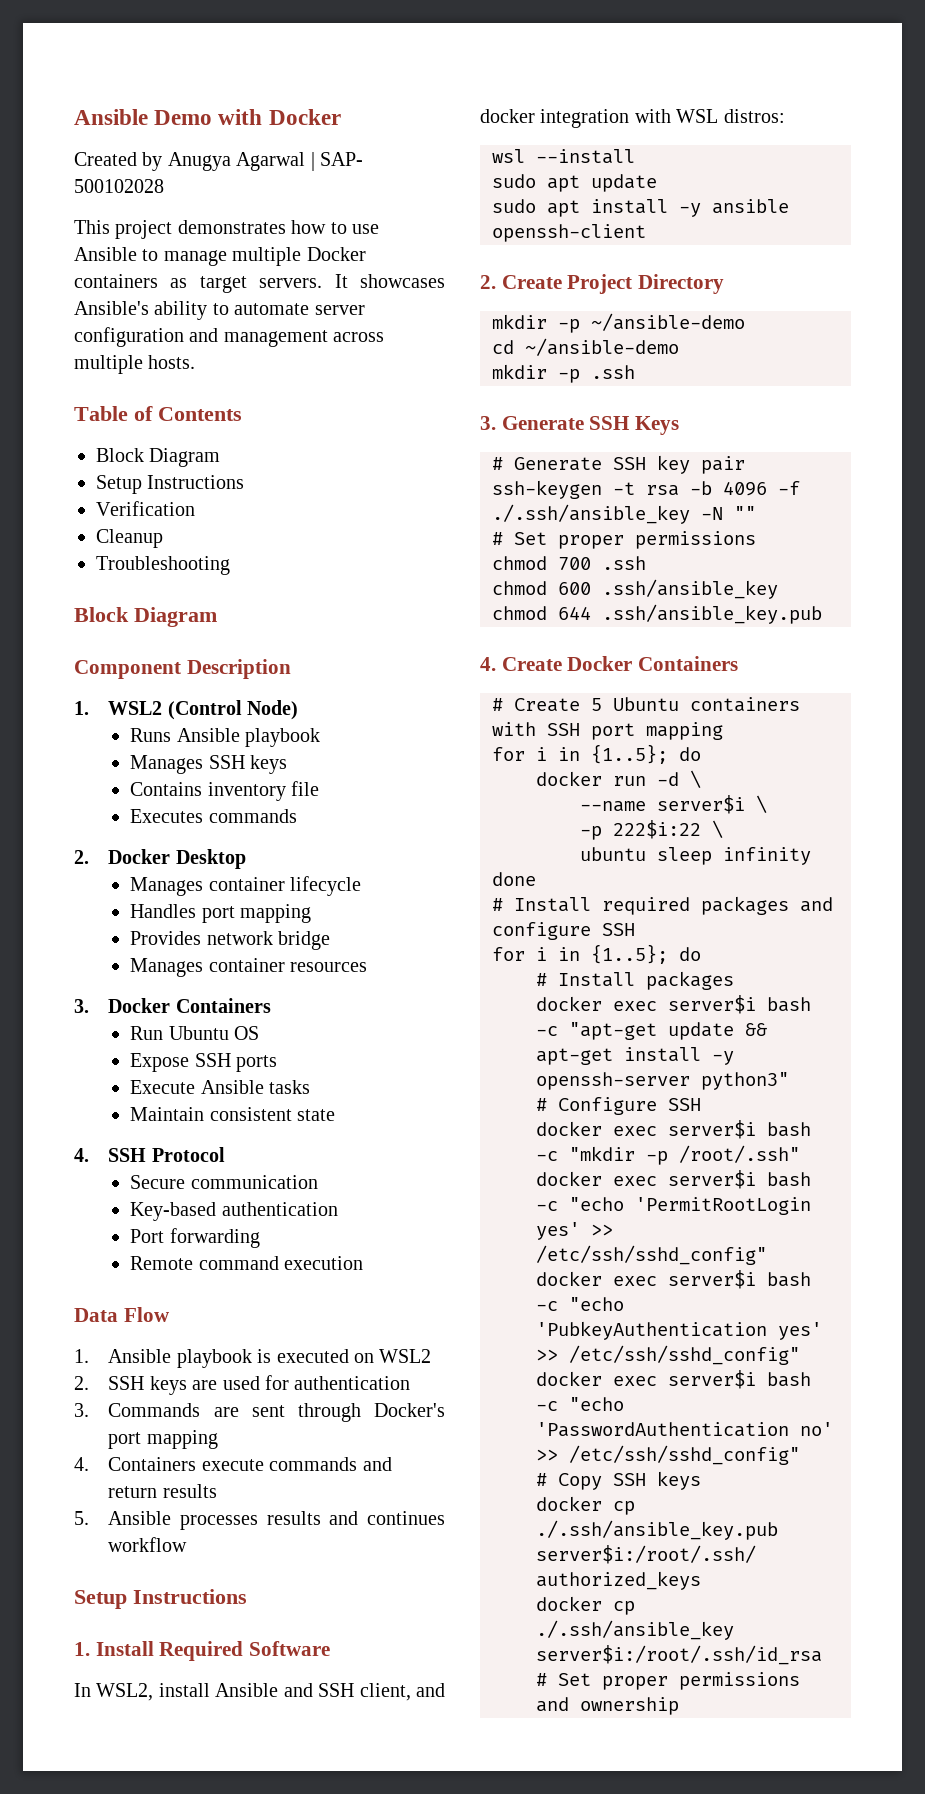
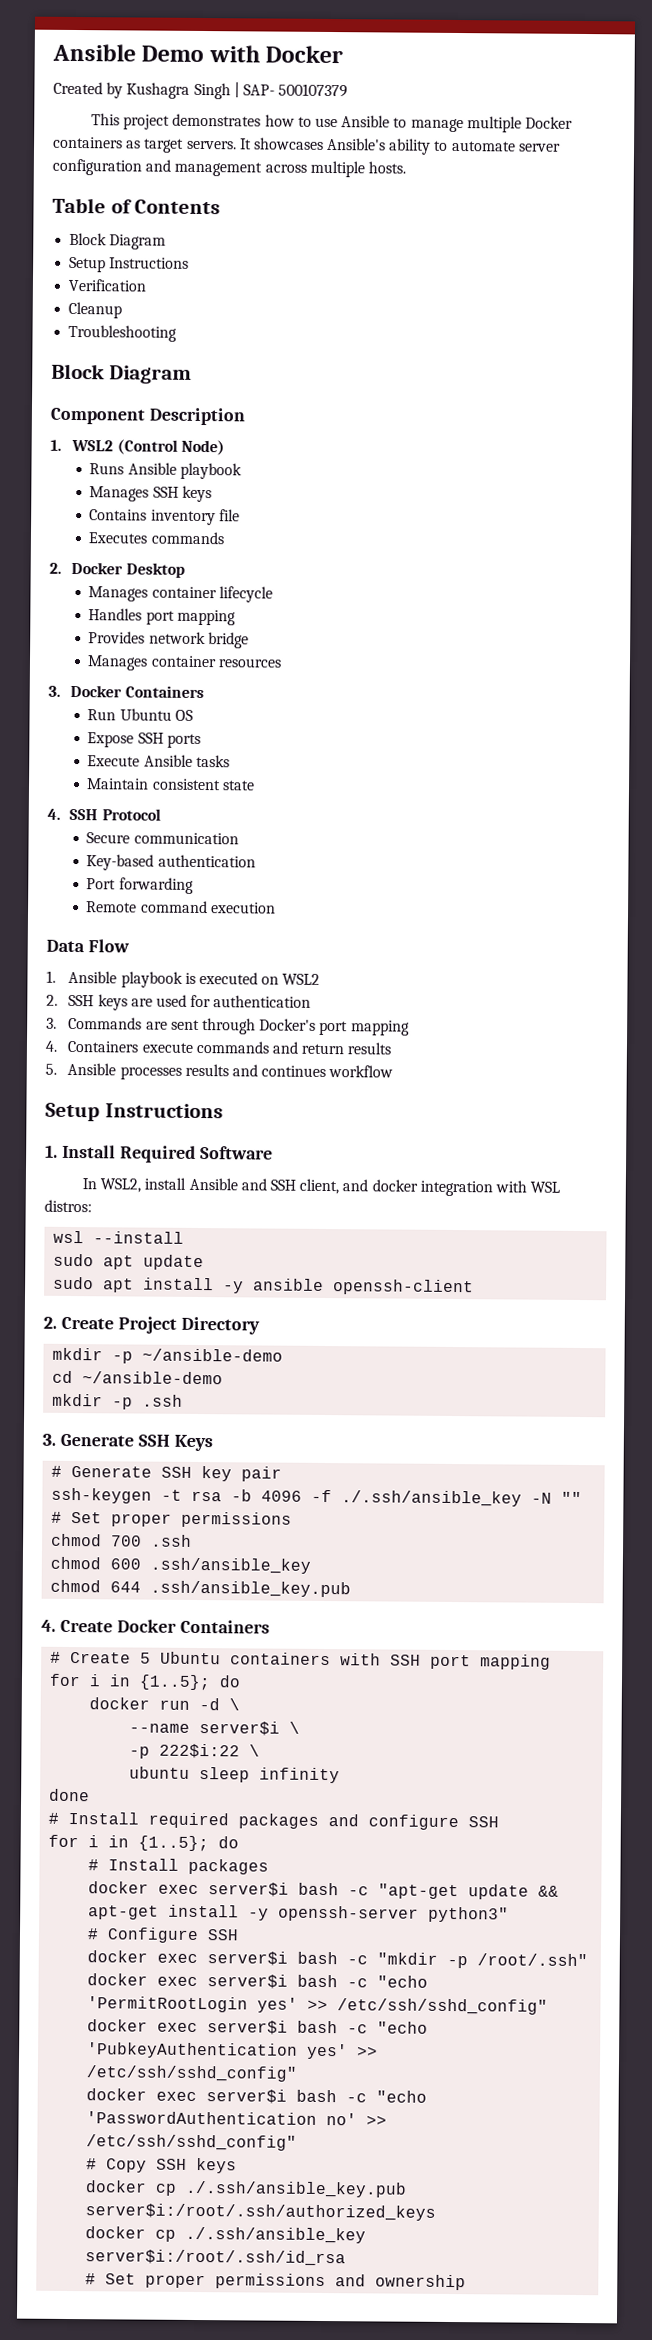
[167,152,306,171] Anugya Agarwal -> [126,82,231,100] Kushagra Singh
[74,179,164,193] 500102028 -> [278,83,349,98] 500107379

